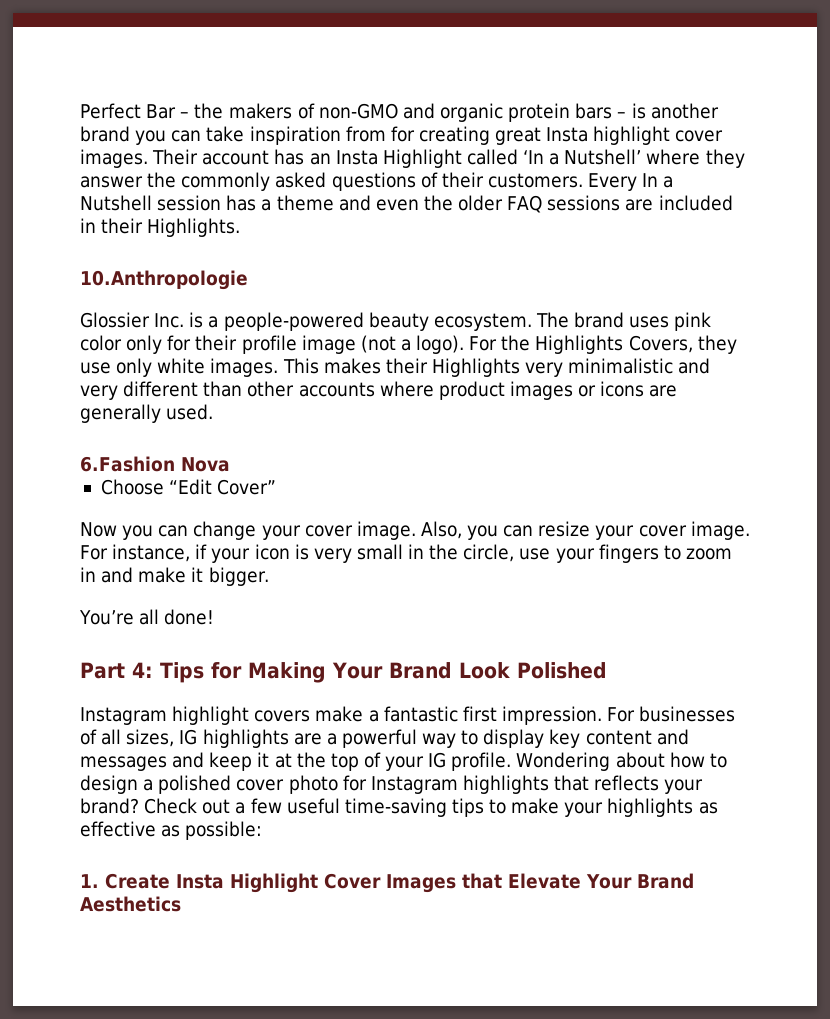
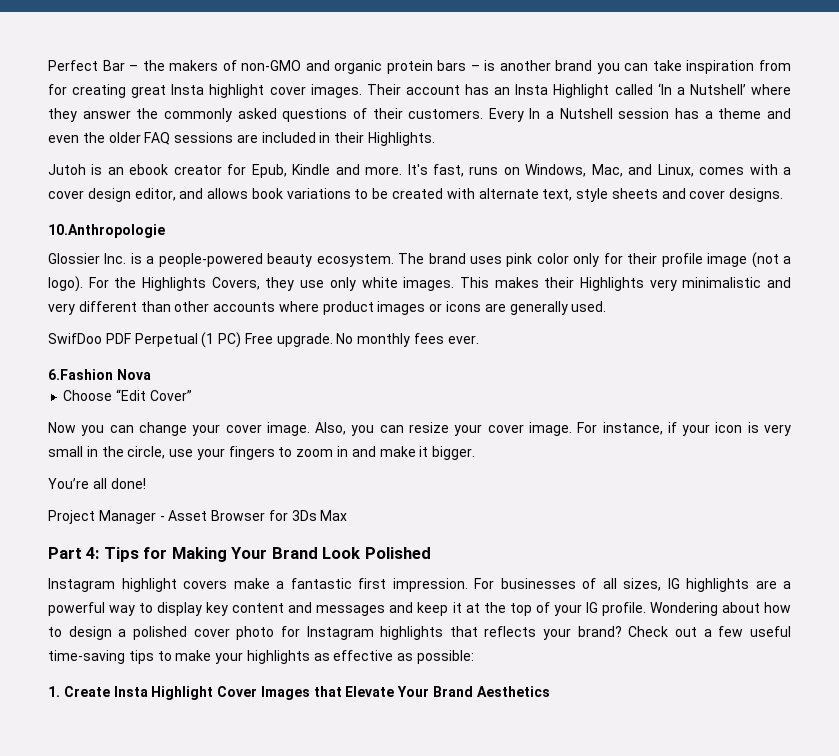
(241, 227) none -> [48,164,792,178] [48,188,784,202] // Jutoh is an ebook creator for Epub, Kindle and more. It's fast, runs on Windows, Mac, and Linux, comes with a cover design editor, and allows book variations to be created with alternate text, style sheets and cover designs.
(214, 412) none -> [48,332,479,348] // SwifDoo PDF Perpetual (1 PC) Free upgrade. No monthly fees ever.
(215, 617) none -> [48,510,348,524] // Project Manager - Asset Browser for 3Ds Max

